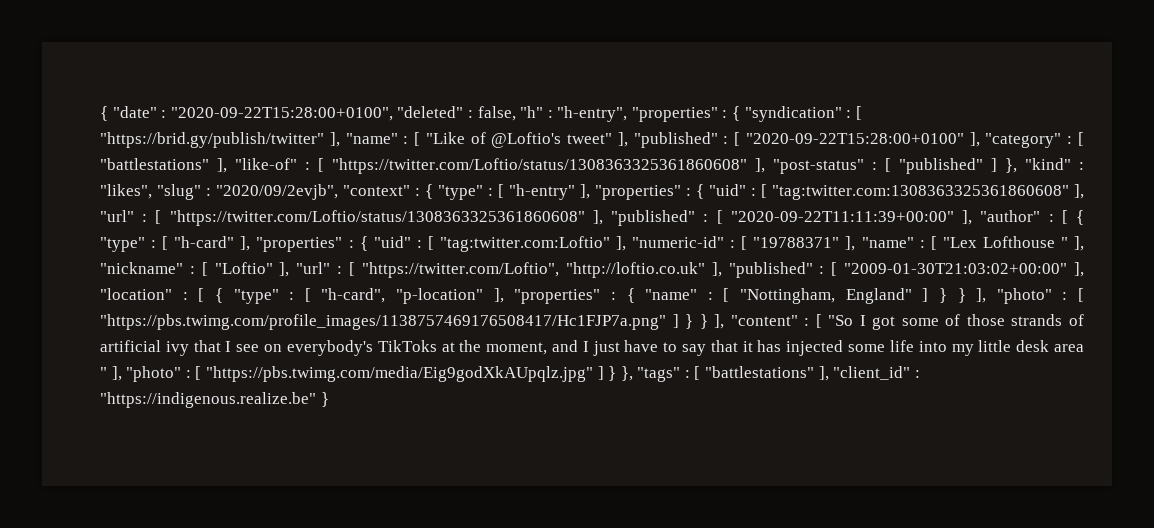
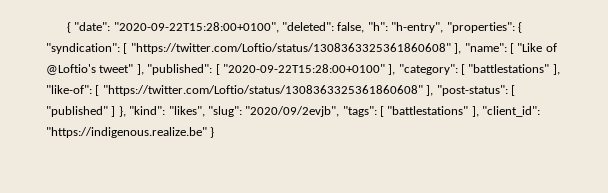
[100,106,862,122] [100,132,409,148] { "date" : "2020-09-22T15:28:00+0100", "deleted" : false, "h" : "h-entry", "properties" : { "syndication" : [ "https://brid.gy/publish/twitter" ], "name" : -> [66,22,522,33] [46,43,507,54] { "date": "2020-09-22T15:28:00+0100", "deleted": false, "h": "h-entry", "properties": { "syndication": [ "https://twitter.com/Loftio/status/1308363325361860608" ], "name":
[633,132,729,148] "published" : -> [147,64,213,75] "published":
[985,132,1084,148] [100,158,877,174] "category" : [ "battlestations" ], "like-of" : [ "https://twitter.com/Loftio/status/1308363325361860608" ], "post-status" : -> [398,64,560,75] [46,85,508,96] "category": [ "battlestations" ], "like-of": [ "https://twitter.com/Loftio/status/1308363325361860608" ], "post-status":
[1025,158,1084,170] [100,184,1084,200] [100,210,1085,226] [100,236,1085,252] [100,262,1084,278] [100,288,1084,304] [100,314,1084,330] [100,340,1084,356] [100,366,920,382] "kind" : "likes", "slug" : "2020/09/2evjb", "context" : { "type" : [ "h-entry" ], "properties" : { "uid" : [ "tag:twitter.com:1308363325361860608" ], "url" : [ "https://twitter.com/Loftio/status/1308363325361860608" ], "published" : [ "2020-09-22T11:11:39+00:00" ], "author" : [ { "type" : [ "h-card" ], "properties" : { "uid" : [ "tag:twitter.com:Loftio" ], "numeric-id" : [ "19788371" ], "name" : [ "Lex Lofthouse " ], "nickname" : [ "Loftio" ], "url" : [ "https://twitter.com/Loftio", "http://loftio.co.uk" ], "published" : [ "2009-01-30T21:03:02+00:00" ], "location" : [ { "type" : [ "h-card", "p-location" ], "properties" : { "name" : [ "Nottingham, England" ] } } ], "photo" : [ "https://pbs.twimg.com/profile_images/1138757469176508417/Hc1FJP7a.png" ] } } ], "content" : [ "So I got some of those strands of artificial ivy that I see on everybody's TikToks at the moment, and I just have to say that it has injected some life into my little desk area " ], "photo" : [ "https://pbs.twimg.com/media/Eig9godXkAUpqlz.jpg" ] } }, "tags" : [ "battlestations" ], "client_id" : -> [129,106,541,117] "kind": "likes", "slug": "2020/09/2evjb", "tags": [ "battlestations" ], "client_id":

